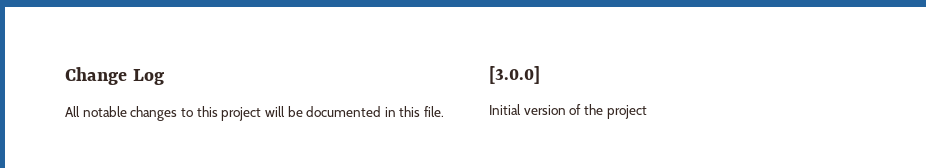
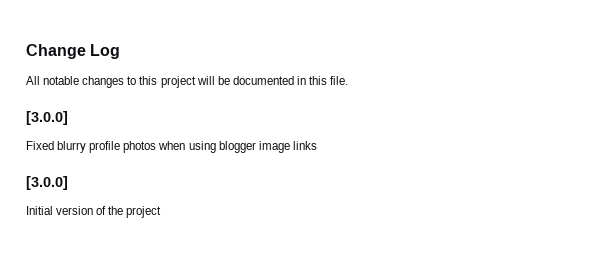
(540, 75) none -> [26,141,317,153] [26,176,68,190] // Fixed blurry profile photos when using blogger image links // [3.0.0]

